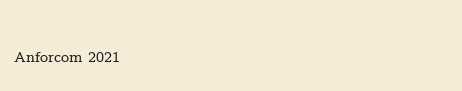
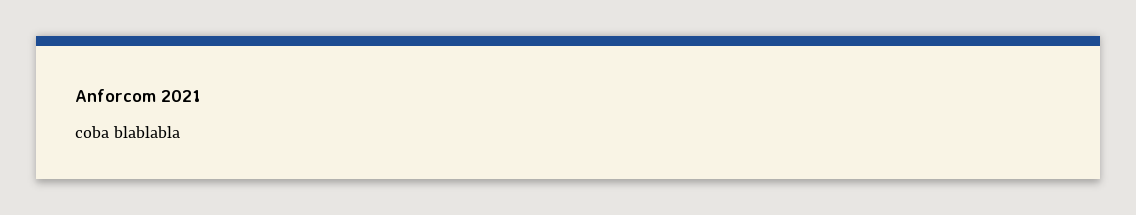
(120, 57) none -> [75,126,180,138] // coba blablabla

